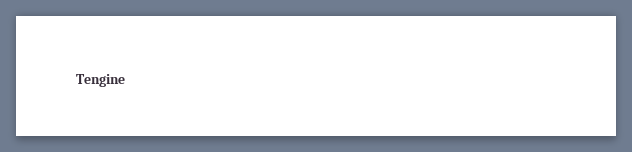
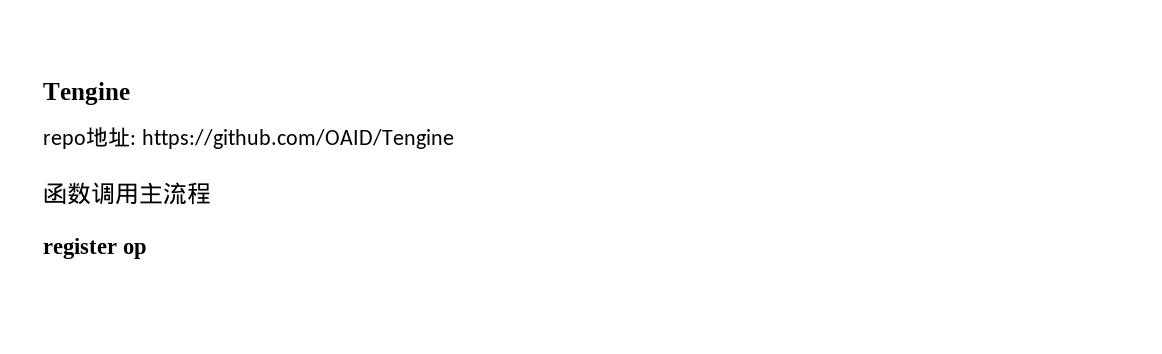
(125, 80) none -> [43,127,454,149] [43,182,211,205] [43,238,148,259] // repo地址: https://github.com/OAID/Tengine // 函数调用主流程 // register op

